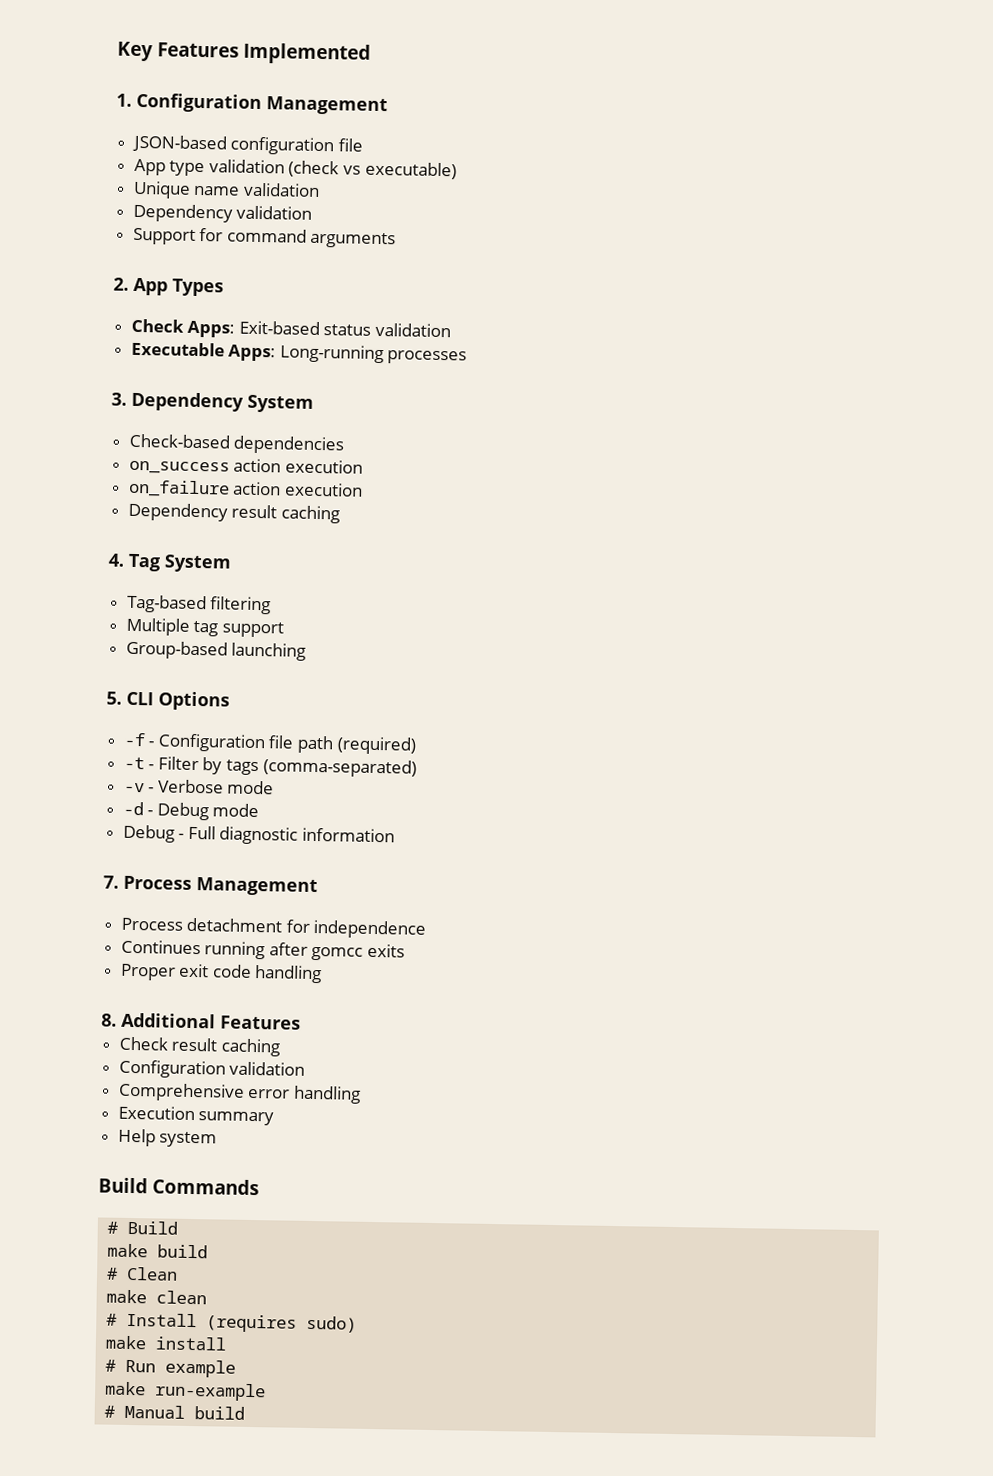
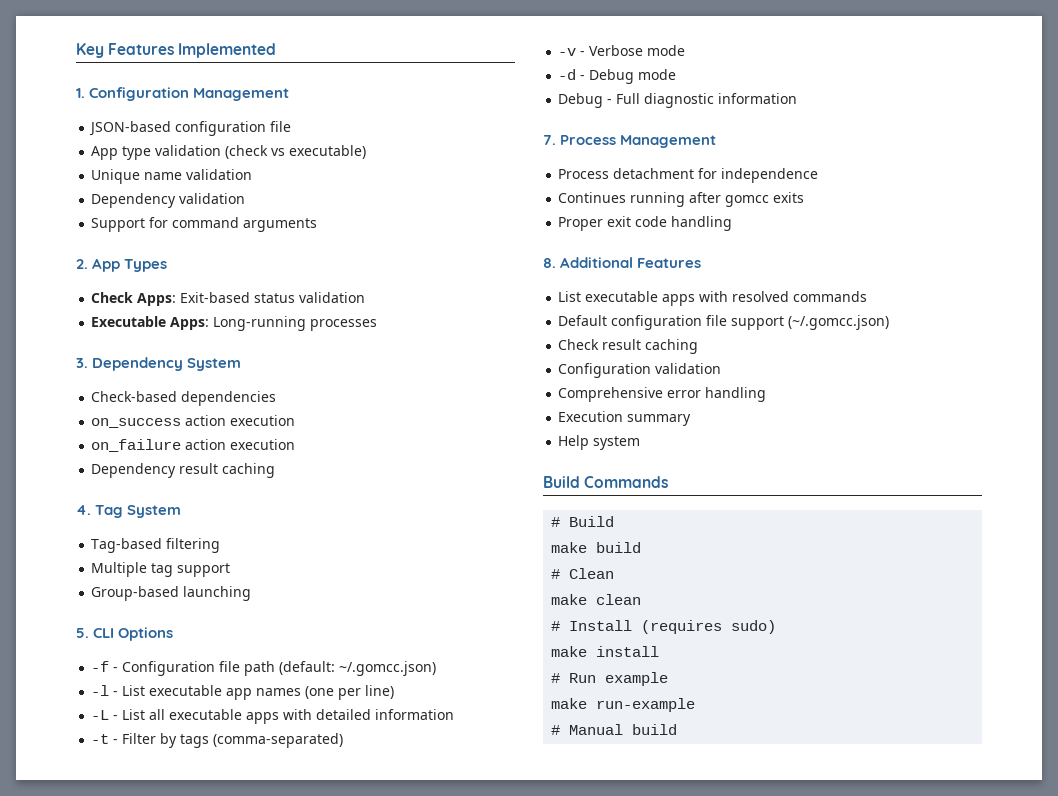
[336,736,416,755] (required) -> [279,661,437,676] [91,685,395,700] [91,709,455,724] (default: ~/.gomcc.json) // -l - List executable app names (one per line) // -L - List all executable apps with detailed information
(301, 1022) none -> [558,291,868,306] [558,315,890,330] // List executable apps with resolved commands // Default configuration file support (~/.gomcc.json)

